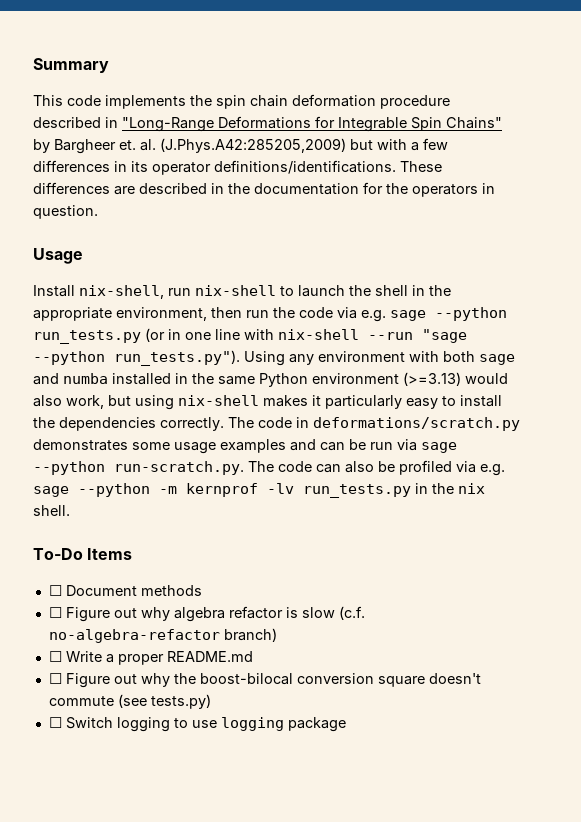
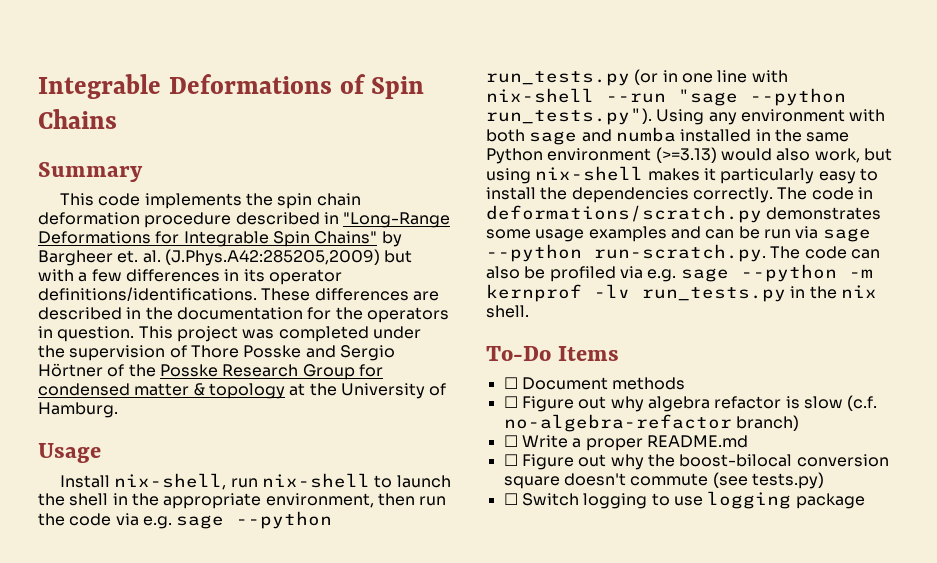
(33, 65) none -> [38,74,425,99] [38,109,117,129] Integrable Deformations of Spin Chains //
(98, 212) none -> [138,326,421,342] [38,345,395,361] [38,363,383,380] [38,383,447,399] [38,402,118,418] This project was completed under the supervision of Thore Posske and Sergio Hörtner of the Posske Research Group for condensed matter & topology at the University of Hamburg.

